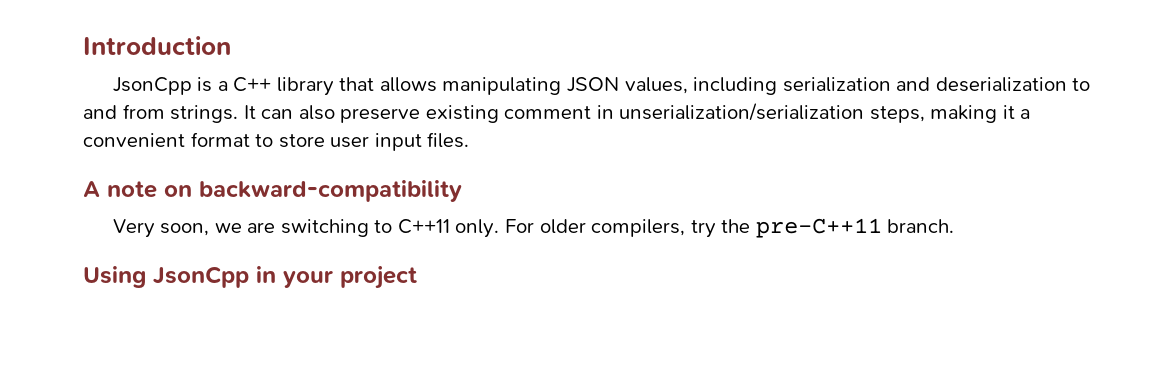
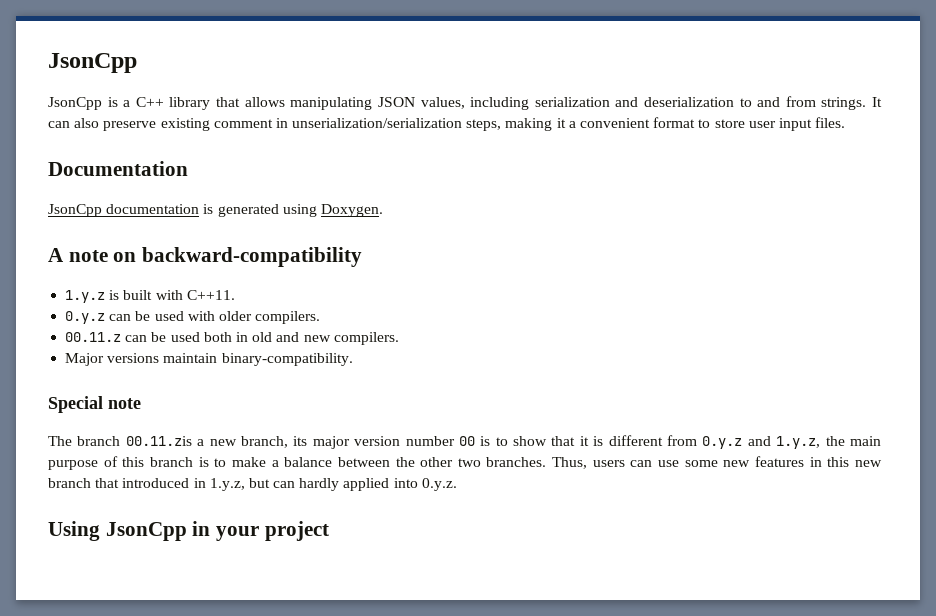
[83,36,231,55] Introduction -> [48,53,137,73] JsonCpp
[83,180,462,202] [112,218,955,238] A note on backward-compatibility // Very soon, we are switching to C++11 only. For older compilers, try the pre-C++11 branch. -> [48,161,188,176] [48,204,383,217] [48,247,363,267] [65,290,235,303] [65,311,321,324] [65,332,399,345] [65,353,353,366] [48,396,141,413] [48,435,882,449] [48,456,883,470] [48,478,457,491] Documentation // JsonCpp documentation is generated using Doxygen. // A note on backward-compatibility // 1.y.z is built with C++11. // 0.y.z can be used with older compilers. // 00.11.z can be used both in old and new compilers. // Major versions maintain binary-compatibility. // Special note // The branch 00.11.zis a new branch, its major version number 00 is to show that it is different from 0.y.z and 1.y.z, the main purpose of this branch is to make a balance between the other two branches. Thus, users can use some new features in this new branch that introduced in 1.y.z, but can hardly applied into 0.y.z.

